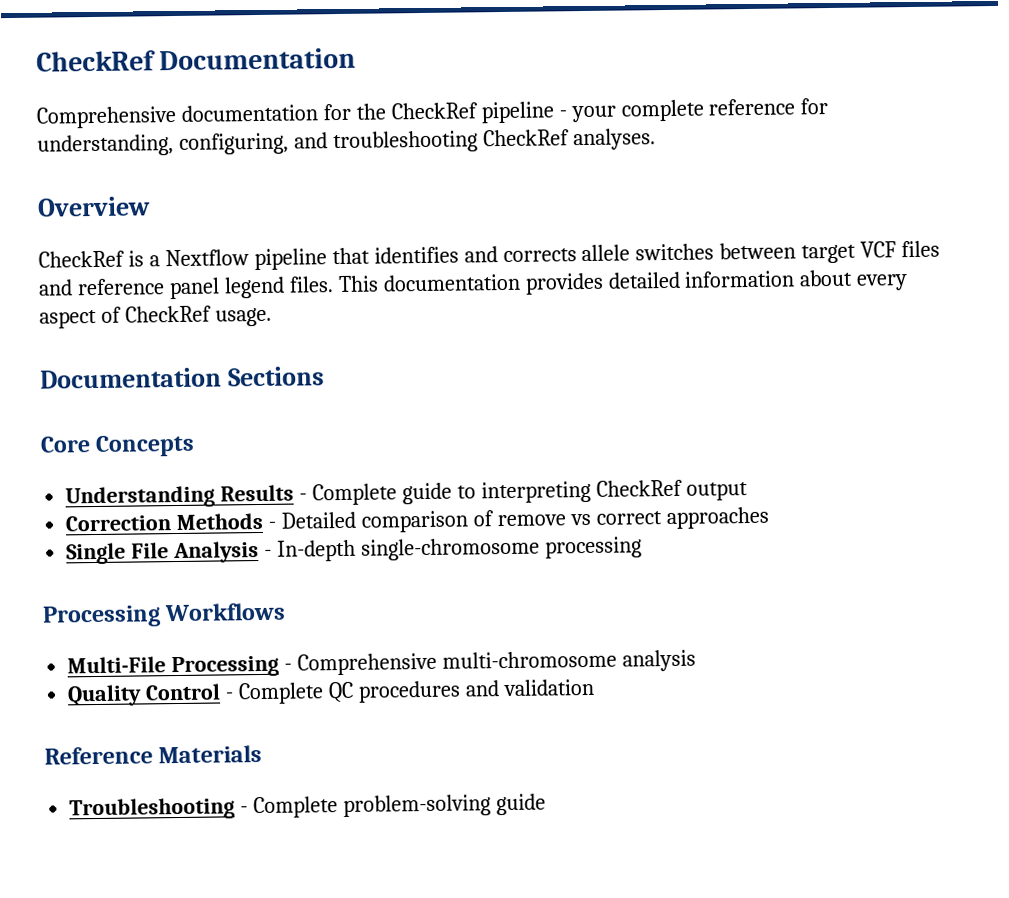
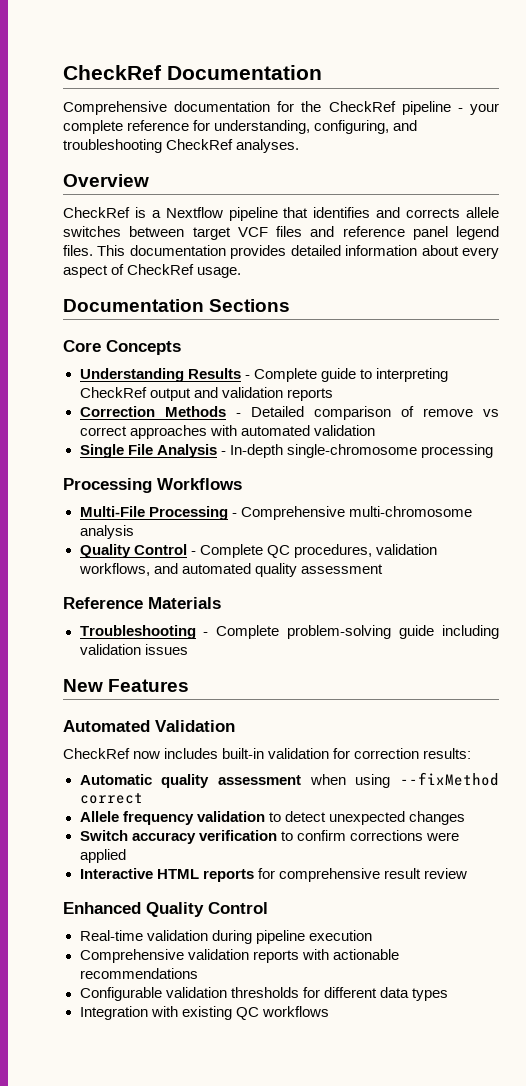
(748, 491) none -> [193,387,333,401] and validation reports
(769, 518) none -> [209,425,375,436] with automated validation
[357,678,595,703] procedures and validation -> [293,544,437,558] [78,563,383,577] procedures, validation workflows, and automated quality assessment
(546, 804) none -> [442,625,499,639] [79,644,188,655] [63,679,190,692] [63,720,235,732] [63,748,472,759] [79,772,499,788] [79,793,143,804] [79,811,465,825] [79,830,459,844] [79,849,126,863] [79,868,467,882] [63,902,268,917] [79,930,372,944] [79,949,399,963] [79,968,198,979] [79,987,448,1001] [79,1006,329,1020] including validation issues // New Features // Automated Validation // CheckRef now includes built-in validation for correction results: // Automatic quality assessment when using --fixMethod correct // Allele frequency validation to detect unexpected changes // Switch accuracy verification to confirm corrections were applied // Interactive HTML reports for comprehensive result review // Enhanced Quality Control // Real-time validation during pipeline execution // Comprehensive validation reports with actionable recommendations // Configurable validation thresholds for different data types // Integration with existing QC workflows

